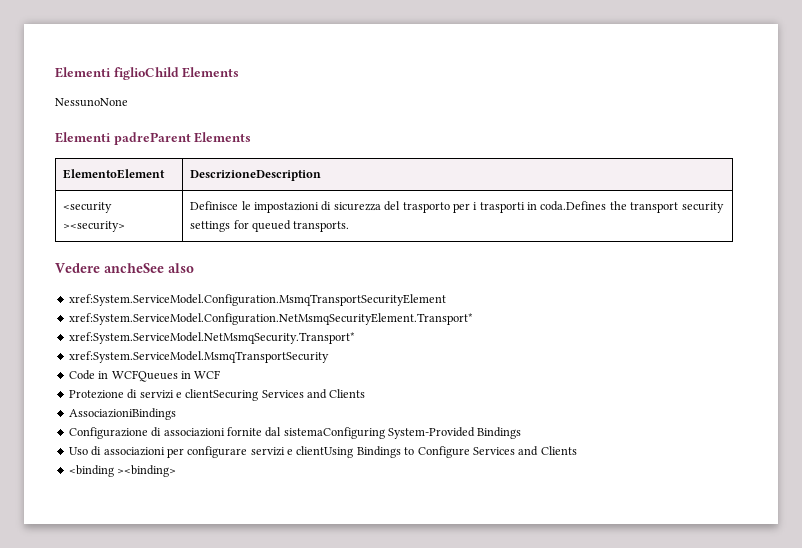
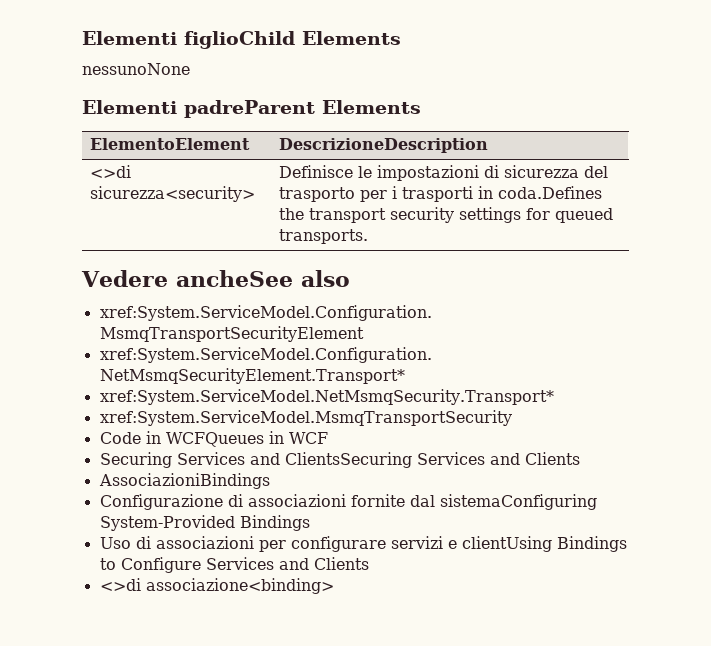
[55,98,128,107] NessunoNone -> [82,63,190,75] nessunoNone
[63,202,113,213] [63,221,126,232] <security ><security> -> [90,165,132,178] [90,186,256,202] <>di sicurezza<security>
[68,389,259,401] Protezione di servizi e clientSecuring -> [99,452,412,468] Securing Services and ClientsSecuring
[68,465,177,477] <binding ><binding> -> [99,578,334,594] <>di associazione<binding>

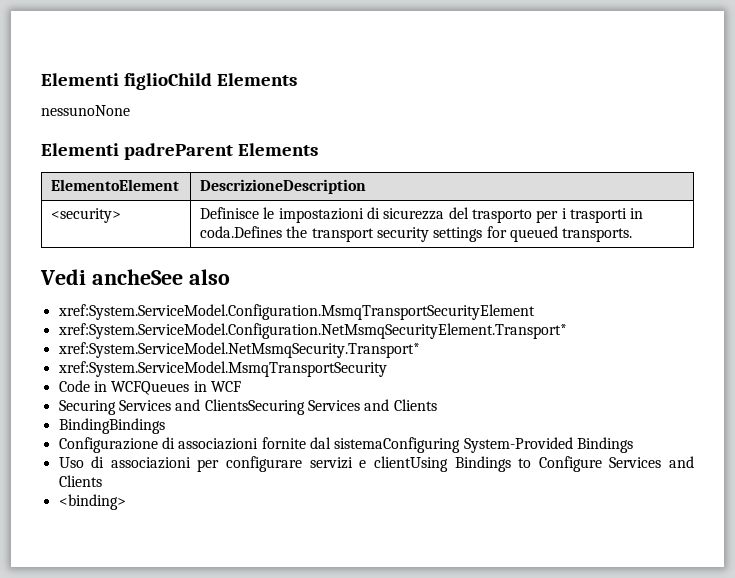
[90,165,132,178] [90,186,256,202] <>di sicurezza<security> -> [51,208,122,223] <security>
[81,270,168,287] Vedere -> [40,269,86,285] Vedi
[98,473,270,489] AssociazioniBindings -> [58,418,165,434] BindingBindings
[99,578,334,594] <>di associazione<binding> -> [58,494,126,510] <binding>

